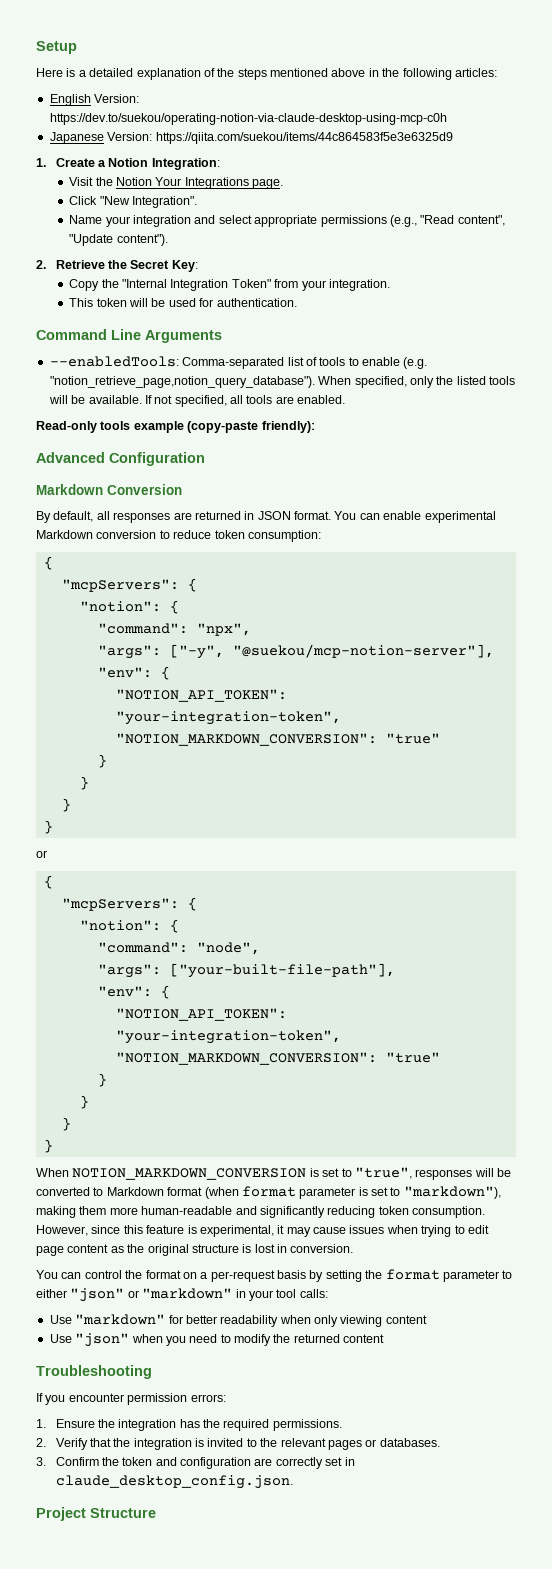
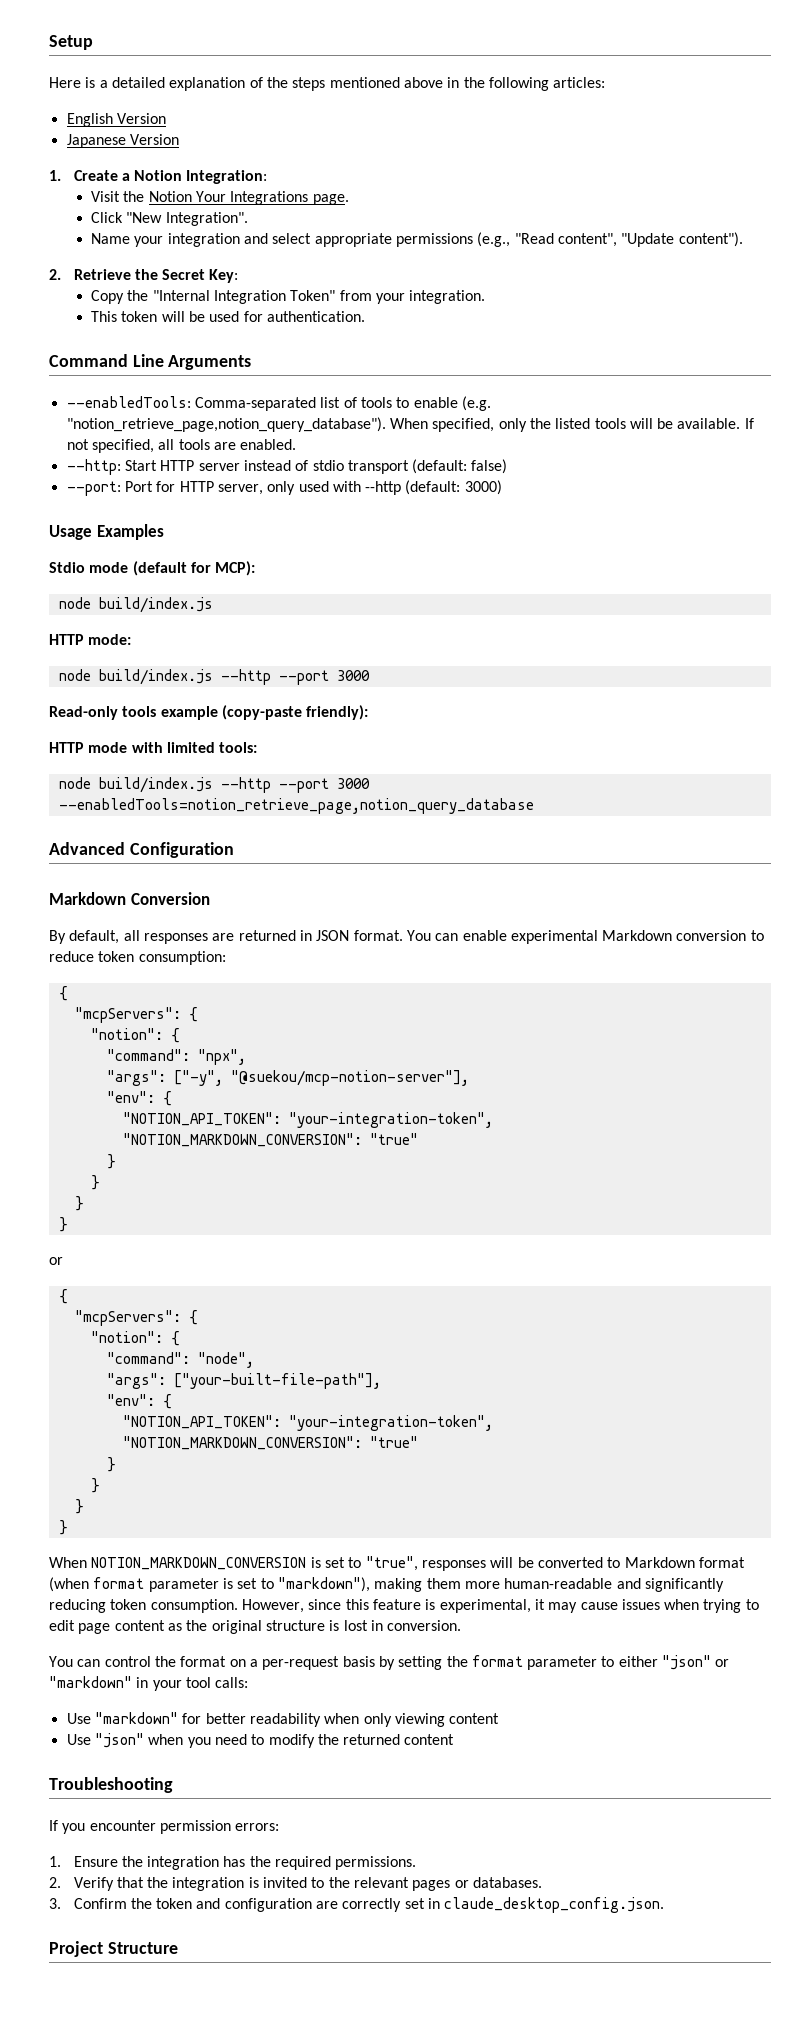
[94,94,140,103] [49,113,447,125] Version: https://dev.to/suekou/operating-notion-via-claude-desktop-using-mcp-c0h -> [116,113,166,124] Version
[107,132,453,144] Version: https://qiita.com/suekou/items/44c864583f5e3e6325d9 -> [129,134,179,145] Version
(346, 399) none -> [66,459,508,475] [66,480,502,496] [49,524,164,540] [49,561,256,576] [58,597,213,613] [49,634,132,645] [58,669,370,685] // --http: Start HTTP server instead of stdio transport (default: false) // --port: Port for HTTP server, only used with --http (default: 3000) // Usage Examples // Stdio mode (default for MCP): // node build/index.js // HTTP mode: // node build/index.js --http --port 3000
(315, 427) none -> [49,742,258,753] [58,777,370,793] [58,798,534,814] // HTTP mode with limited tools: // node build/index.js --http --port 3000 --enabledTools=notion_retrieve_page,notion_query_database

